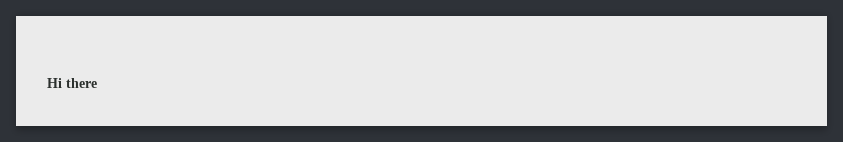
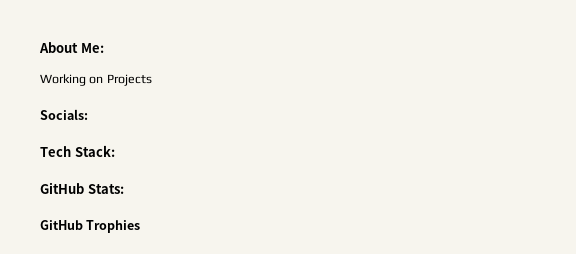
[47,78,97,88] Hi there -> [39,42,104,53] [40,74,152,86] [40,109,88,120] [40,145,115,157] [40,182,124,194] [40,220,141,233] About Me: // Working on Projects // Socials: // Tech Stack: // GitHub Stats: // GitHub Trophies

